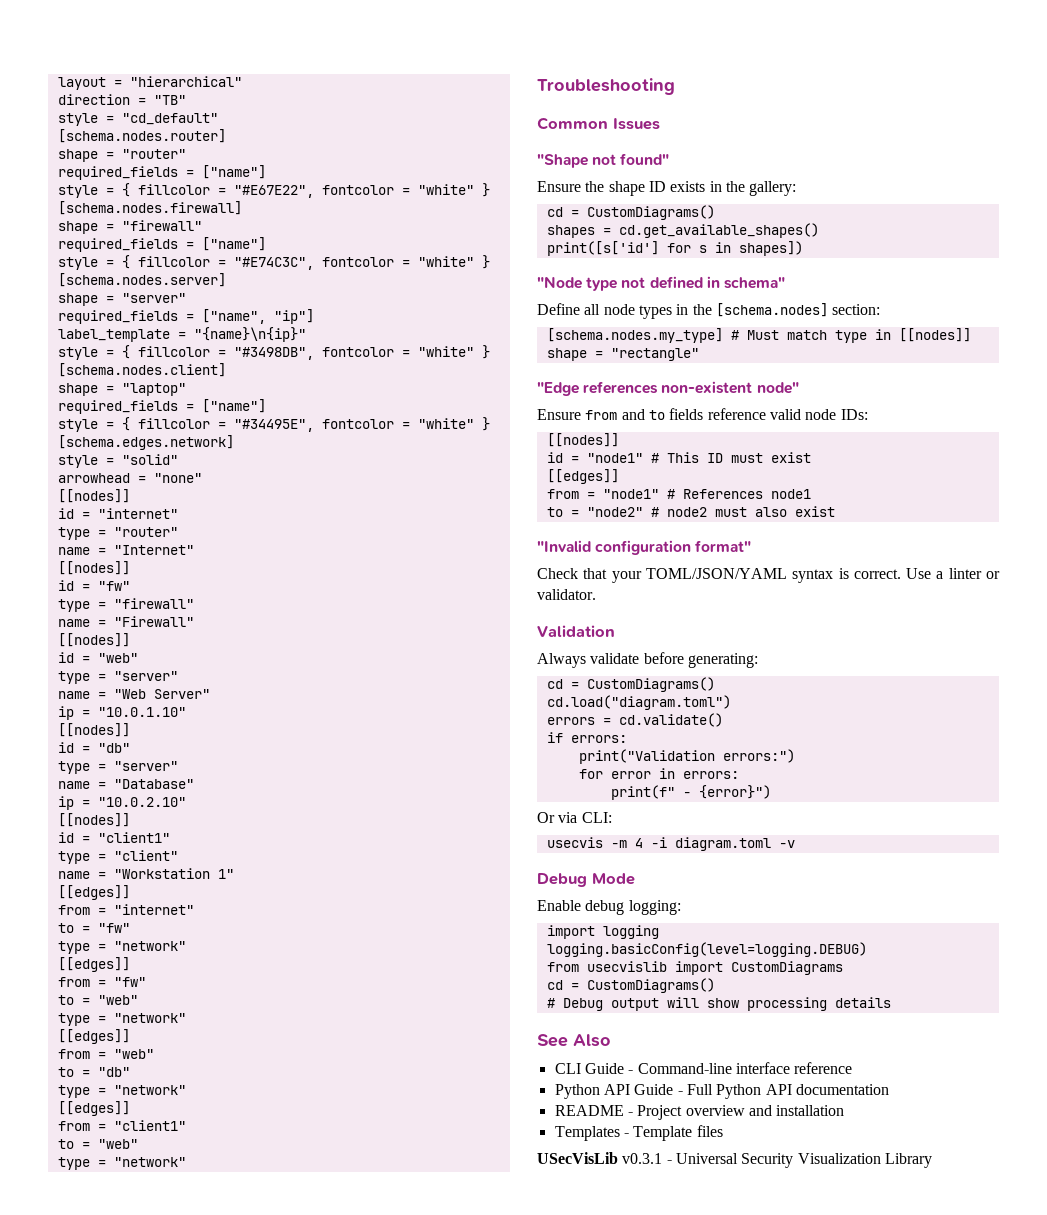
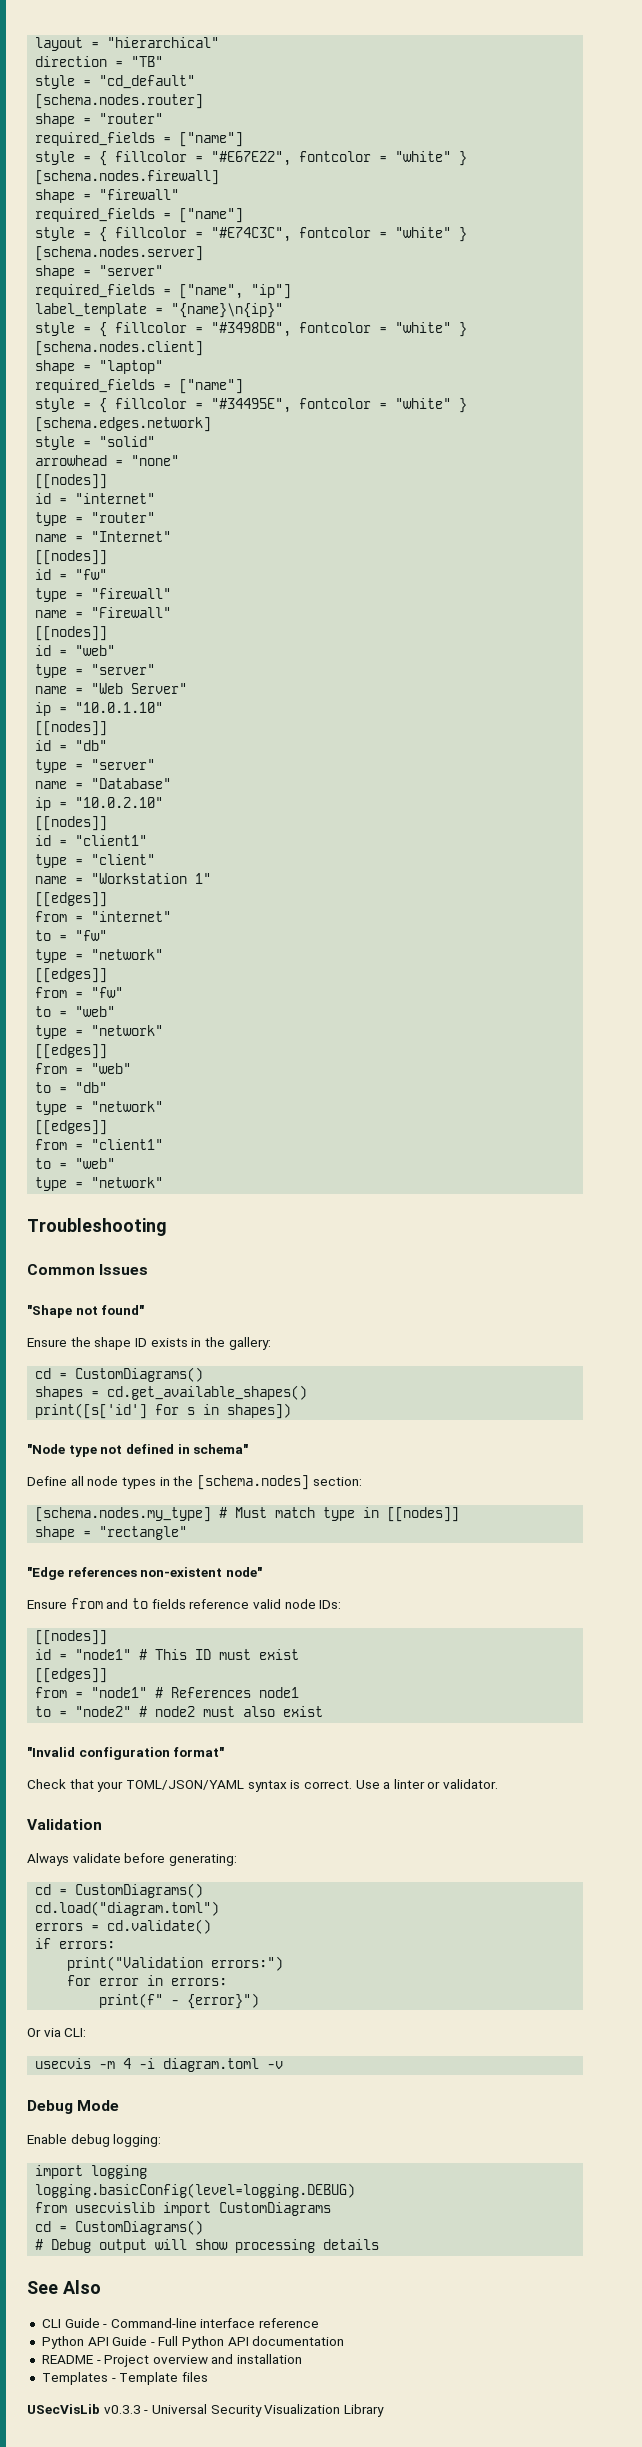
[622,1153,663,1164] v0.3.1 -> [103,2405,141,2414] v0.3.3

